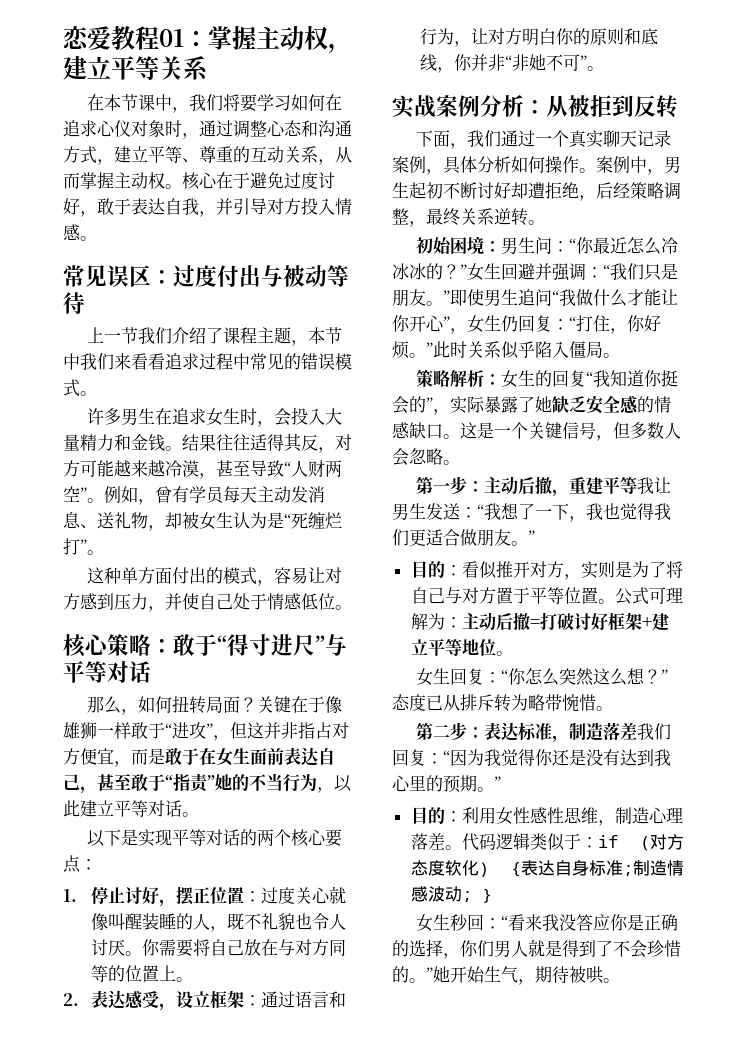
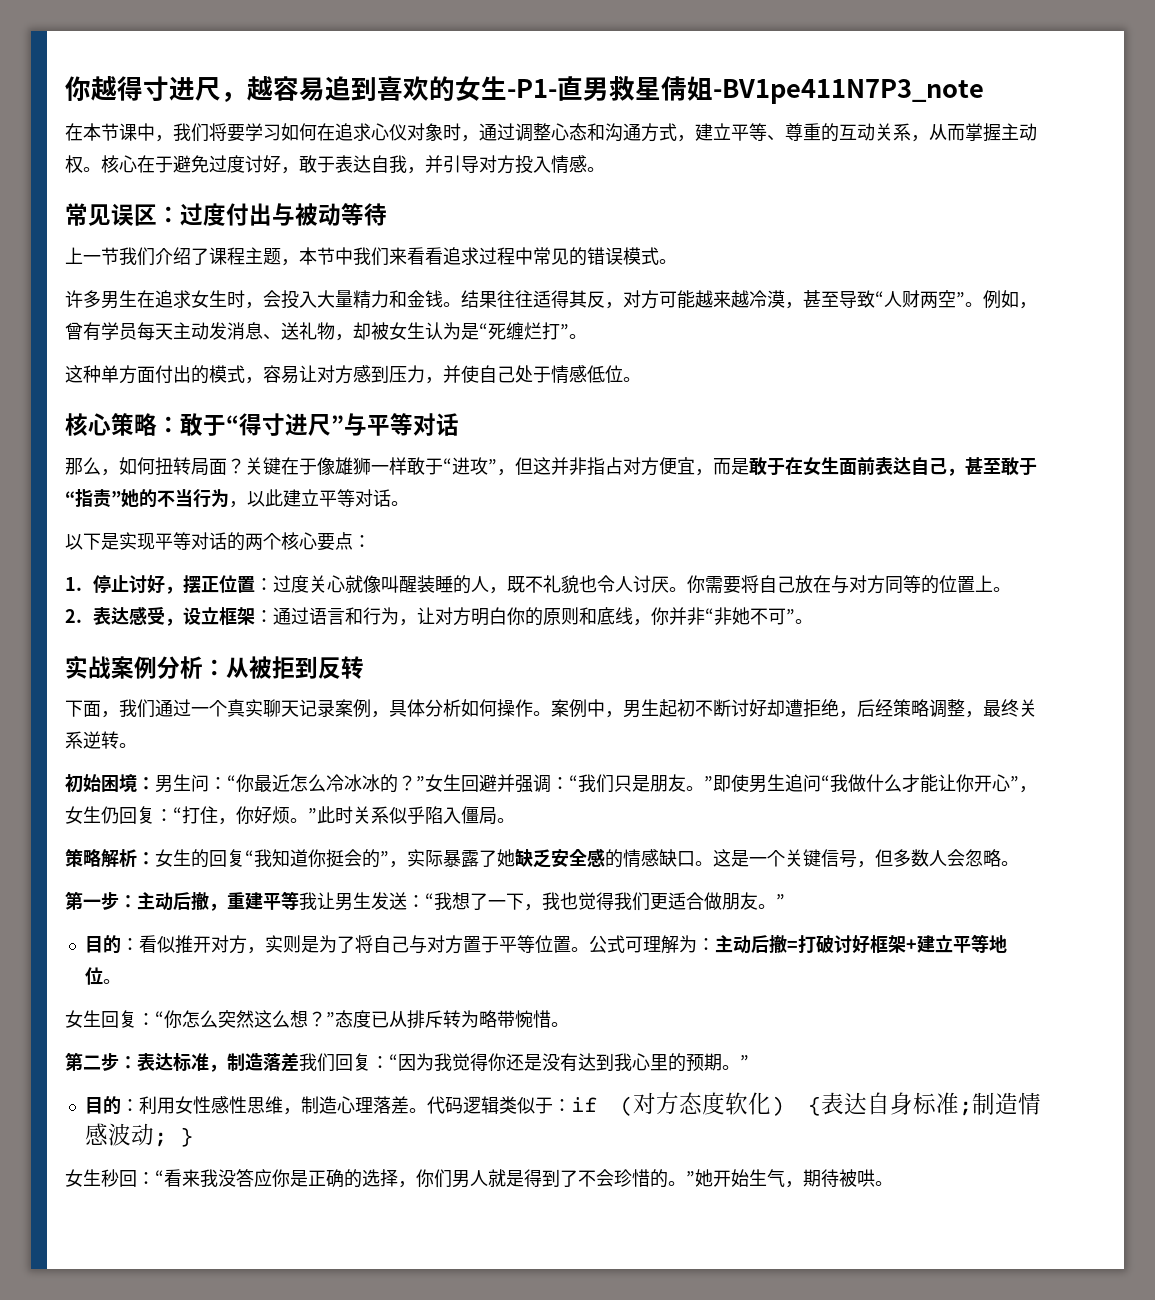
[63,26,352,53] [63,56,208,81] 恋爱教程01：掌握主动权，建立平等关系 -> [65,76,984,104] 你越得寸进尺，越容易追到喜欢的女生-P1-直男救星倩姐-BV1pe411N7P3_note

